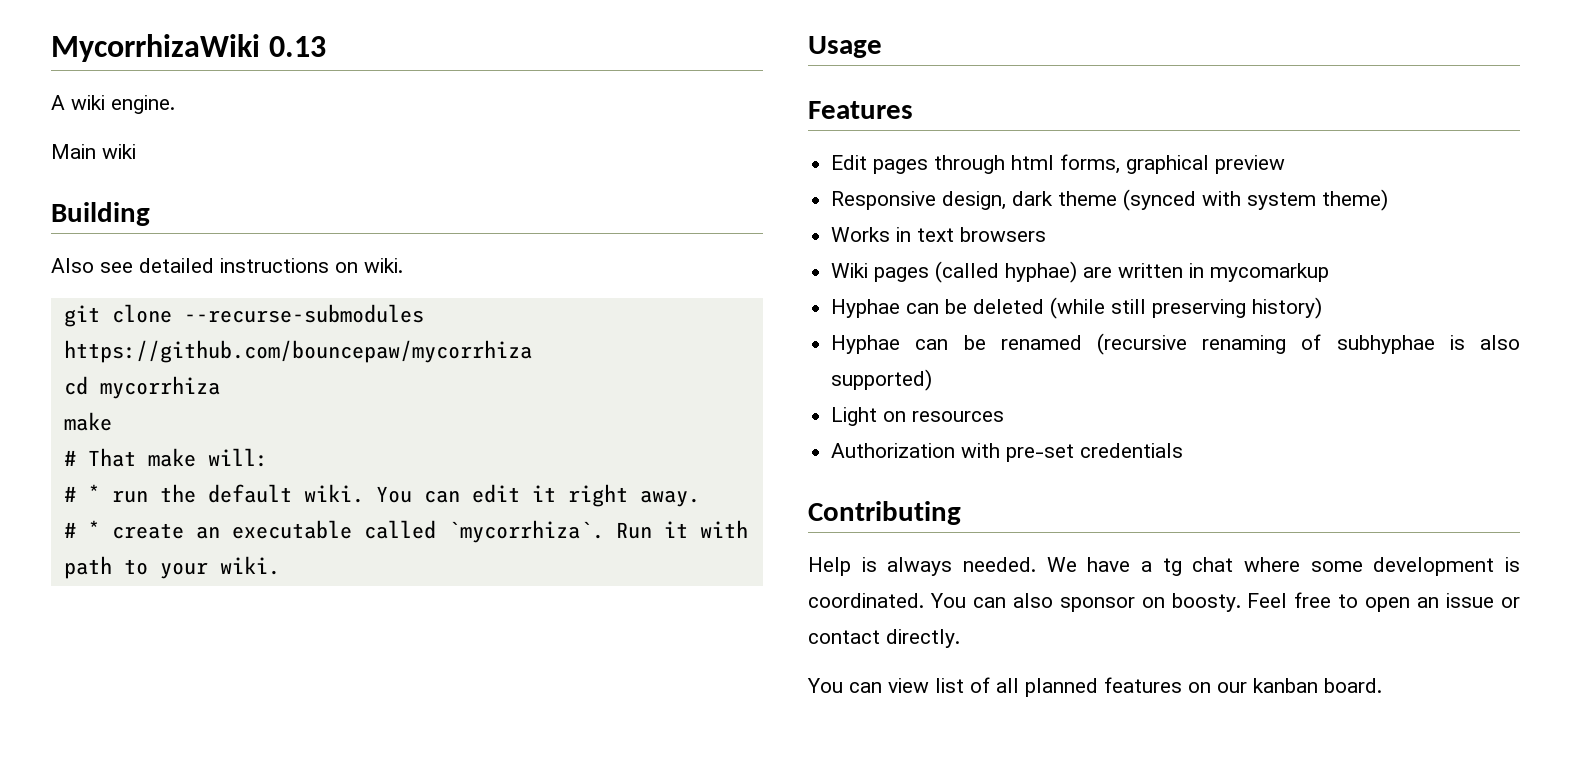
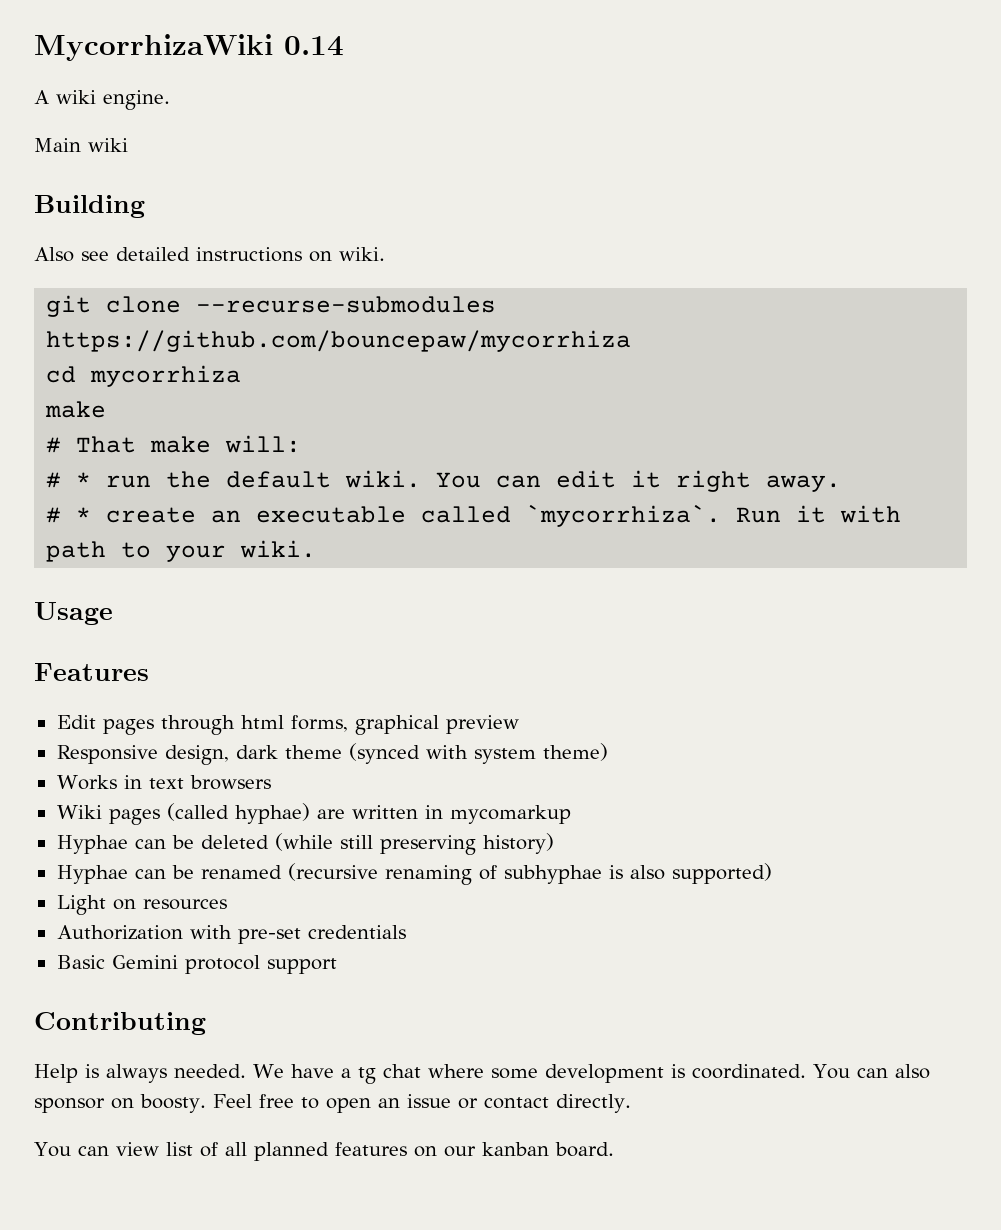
[268,36,326,57] 0.13 -> [284,36,344,56] 0.14
(1184, 450) none -> [56,955,337,974] // Basic Gemini protocol support

